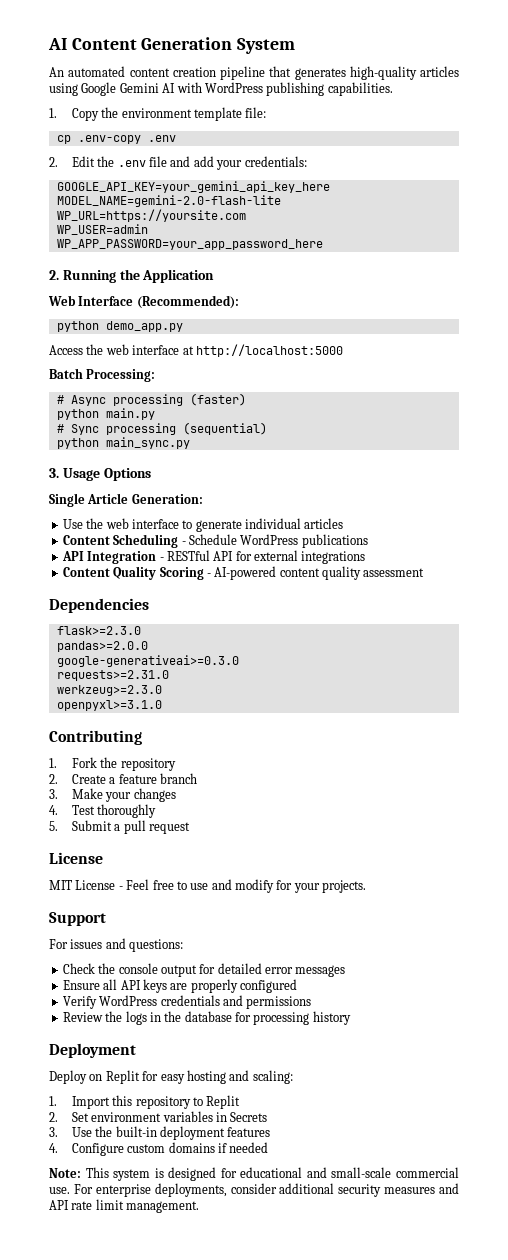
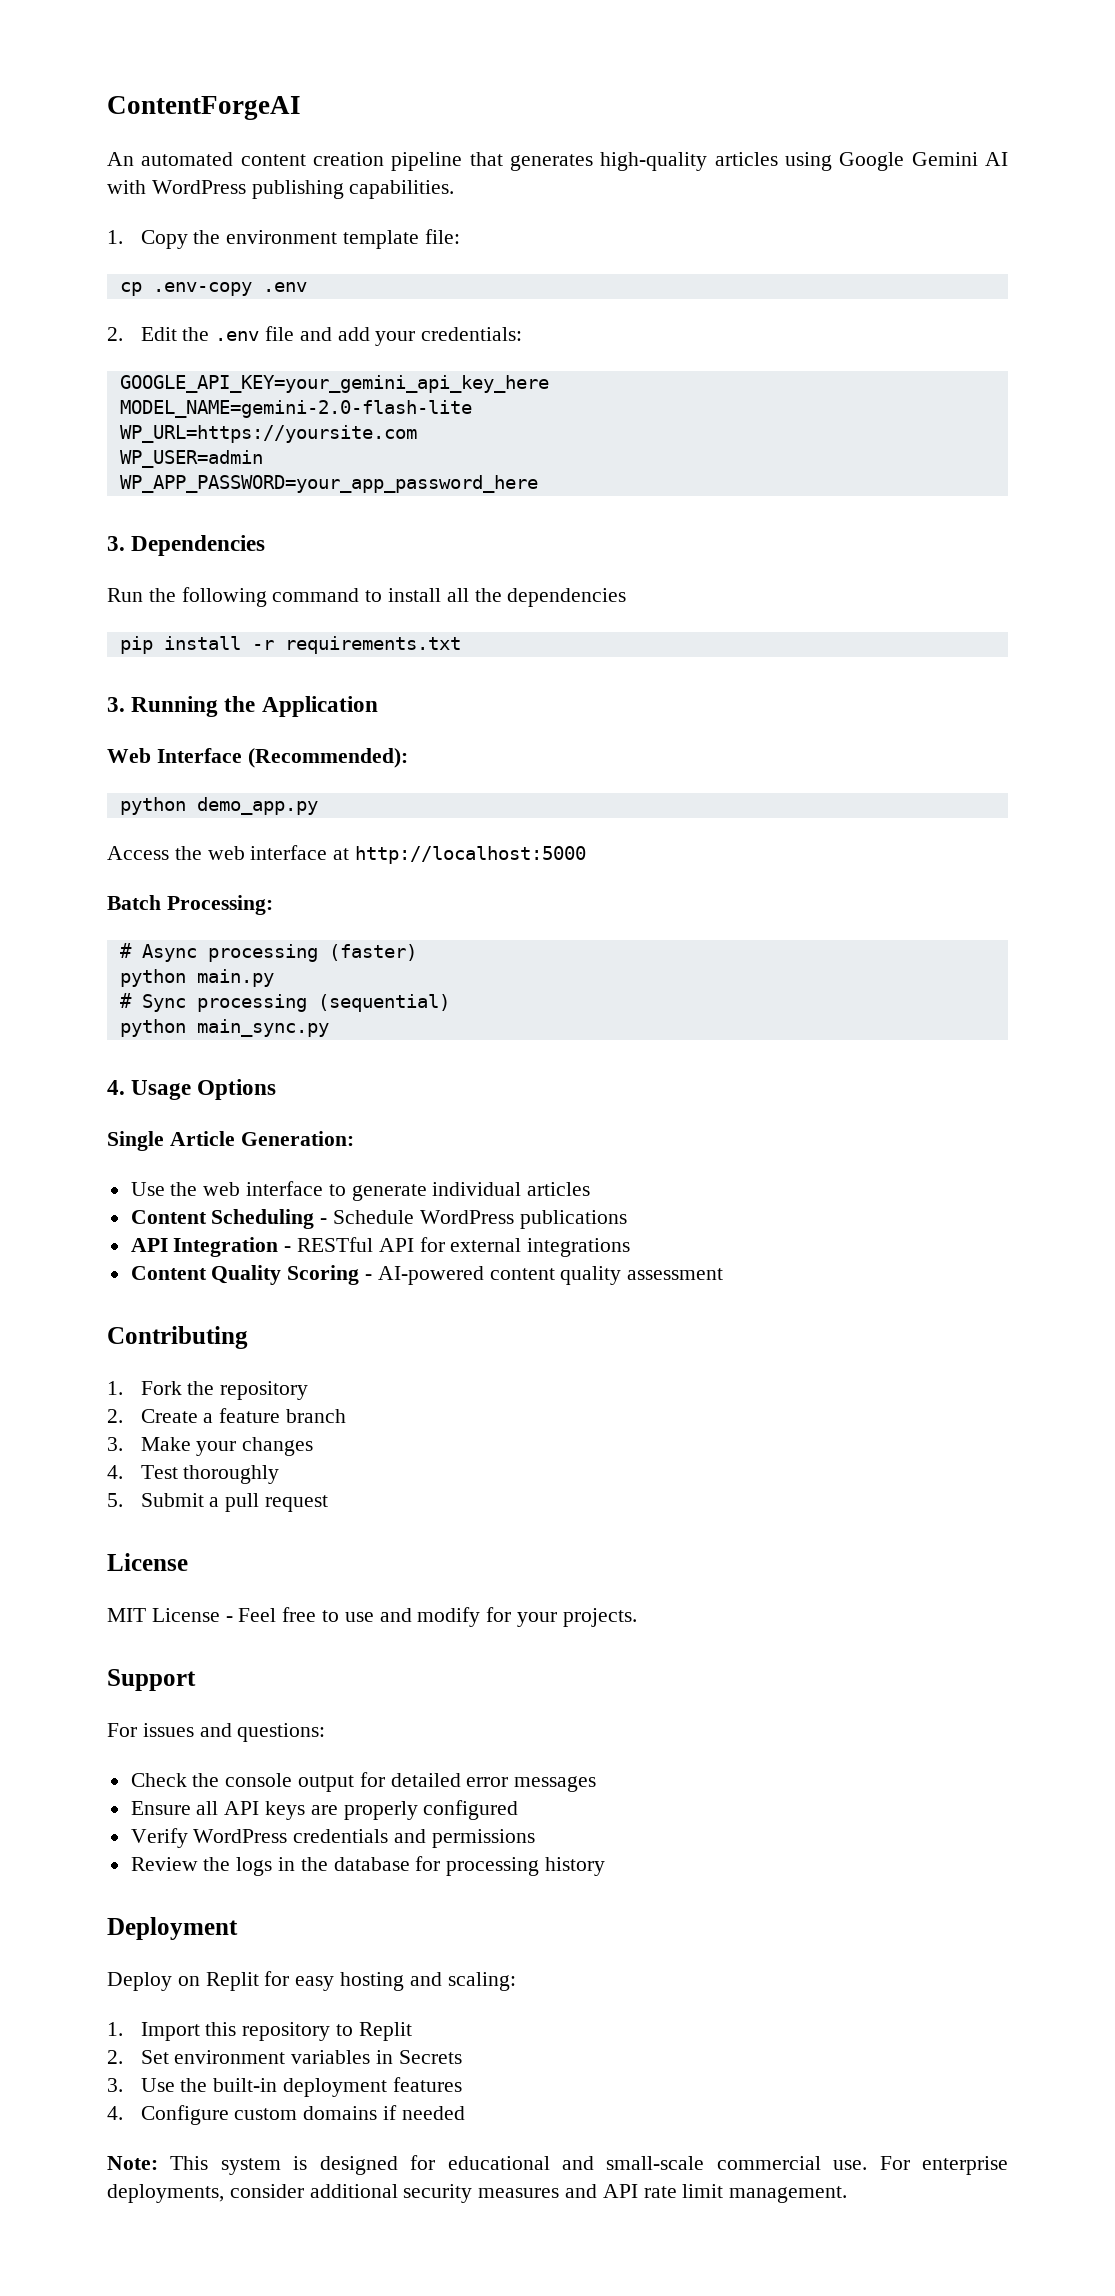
[48,37,296,54] AI Content Generation System -> [107,96,301,120] ContentForgeAI
[49,270,59,280] 2. -> [107,535,266,556] [107,587,627,607] [119,636,461,654] [107,697,125,712] 3. Dependencies // Run the following command to install all the dependencies // pip install -r requirements.txt // 3.
[49,468,59,478] 3. -> [107,1080,125,1095] 4.
[49,598,149,613] [56,626,141,635] [56,641,148,652] [56,655,239,667] [56,670,169,681] [56,685,162,696] [56,700,162,711] // Dependencies // flask>=2.3.0 // pandas>=2.0.0 // google-generativeai>=0.3.0 // requests>=2.31.0 // werkzeug>=2.3.0 // openpyxl>=3.1.0 -> (724, 1274) none

